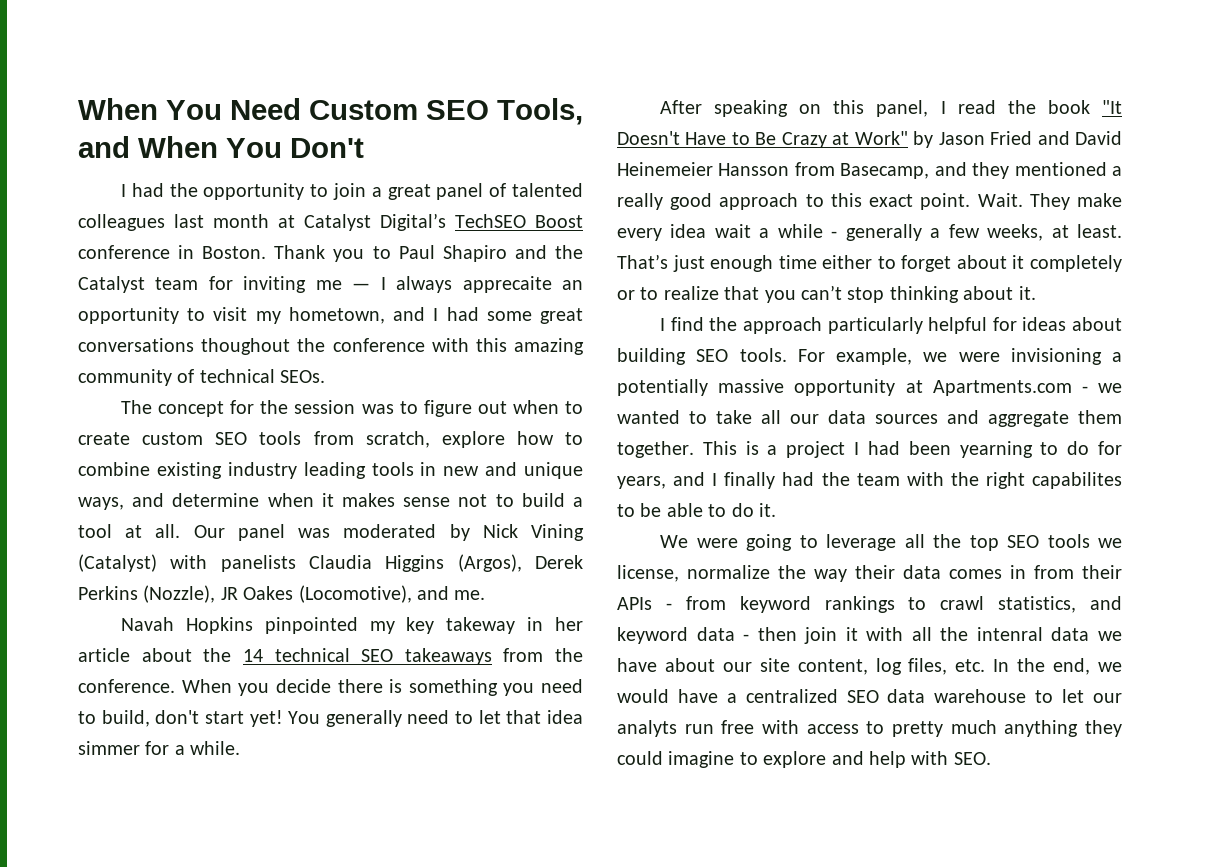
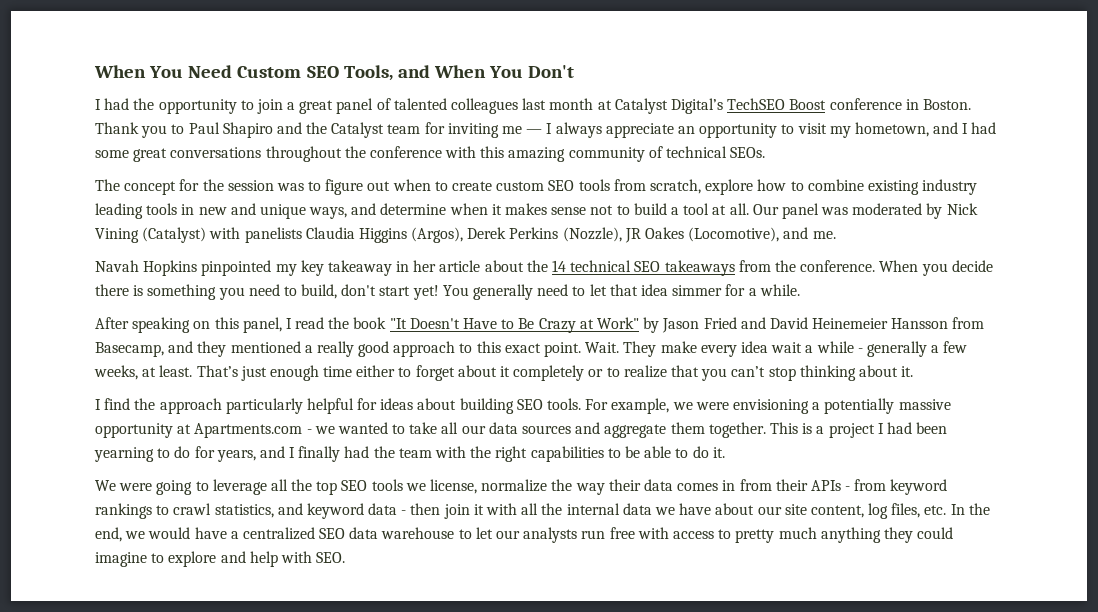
[462,276,552,293] apprecaite -> [605,123,674,138] appreciate
[201,338,291,355] thoughout -> [265,146,342,162] throughout
[446,617,516,634] takeway -> [327,260,392,276] takeaway
[1010,348,1102,365] invisioning -> [732,399,809,414] envisioning
[1032,472,1122,489] capabilites -> [530,446,604,462] capabilities
[976,627,1043,641] intenral -> [566,503,620,515] internal
[617,720,677,737] analyts -> [523,527,578,543] analysts

